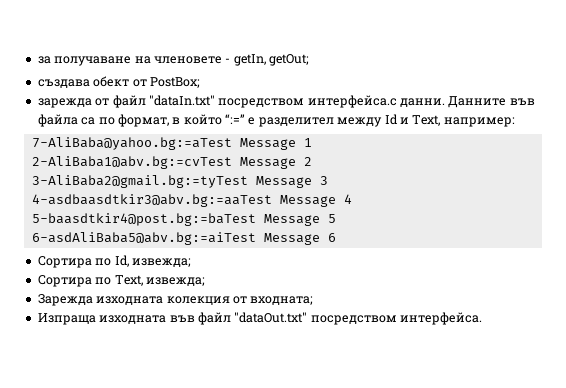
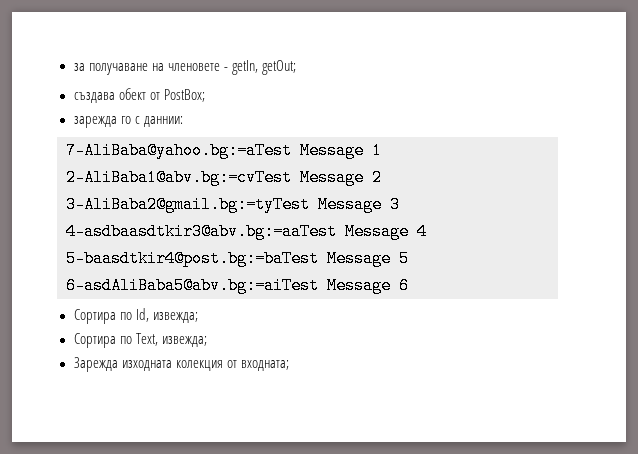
[95,95,535,108] [37,114,515,127] от файл "dataIn.txt" посредством интерфейса.с данни. Данните във файла са по формат, в който “:=” е разделител между Id и Text, например: -> [120,116,183,127] го с даннии:
[37,312,482,325] // Изпраща изходната във файл "dataOut.txt" посредством интерфейса. -> (289, 365) none

